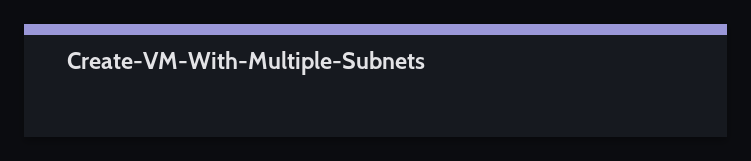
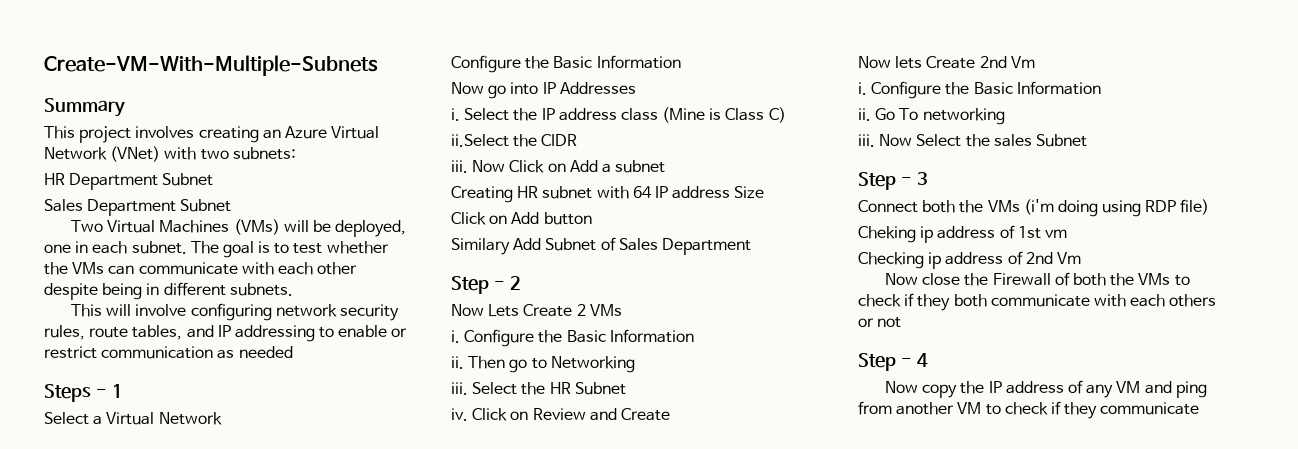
(425, 63) none -> [44,98,125,117] [44,126,380,143] [44,146,296,162] [44,173,214,190] [44,199,232,216] [71,219,407,237] [44,241,389,258] [44,262,358,275] [44,282,293,300] [71,303,400,321] [44,325,408,342] [44,346,293,359] [44,384,123,402] [44,412,222,425] [451,55,681,73] [451,82,636,99] [451,107,786,123] [451,134,578,147] [451,160,666,173] [451,186,765,203] [451,212,592,225] [451,237,751,255] [451,276,521,294] [451,304,622,317] [451,329,694,347] [451,356,635,373] [451,382,626,395] [451,408,670,421] [858,56,1035,69] [858,81,1101,99] [858,108,1005,125] [858,134,1087,147] [858,172,928,190] [858,199,1210,217] [858,225,1067,243] [858,251,1081,269] [885,272,1190,286] [858,293,1217,311] [858,317,902,328] [858,353,928,371] [885,380,1207,398] [858,401,1200,419] // Summary // This project involves creating an Azure Virtual Network (VNet) with two subnets: // HR Department Subnet // Sales Department Subnet // Two Virtual Machines (VMs) will be deployed, one in each subnet. The goal is to test whether the VMs can communicate with each other despite being in different subnets. // This will involve configuring network security rules, route tables, and IP addressing to enable or restrict communication as needed // Steps - 1 // Select a Virtual Network // Configure the Basic Information // Now go into IP Addresses // i. Select the IP address class (Mine is Class C) // ii.Select the CIDR // iii. Now Click on Add a subnet // Creating HR subnet with 64 IP address Size // Click on Add button // Similary Add Subnet of Sales Department // Step - 2 // Now Lets Create 2 VMs // i. Configure the Basic Information // ii. Then go to Networking // iii. Select the HR Subnet // iv. Click on Review and Create // Now lets Create 2nd Vm // i. Configure the Basic Information // ii. Go To networking // iii. Now Select the sales Subnet // Step - 3 // Connect both the VMs (i'm doing using RDP file) // Cheking ip address of 1st vm // Checking ip address of 2nd Vm // Now close the Firewall of both the VMs to check if they both communicate with each others or not // Step - 4 // Now copy the IP address of any VM and ping from another VM to check if they communicate

